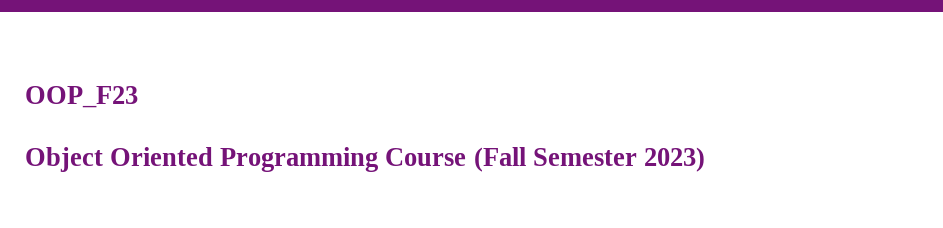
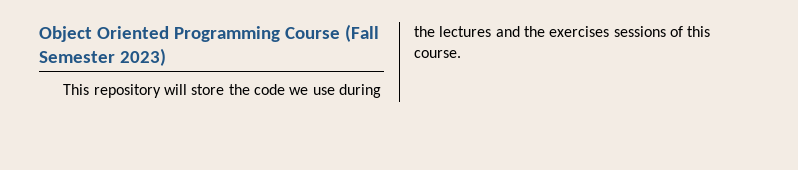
[25,86,138,108] OOP_F23 // -> (39, 34) none
(705, 159) none -> [63,84,381,98] [414,26,711,37] [414,50,461,58] // This repository will store the code we use during the lectures and the exercises sessions of this course.

